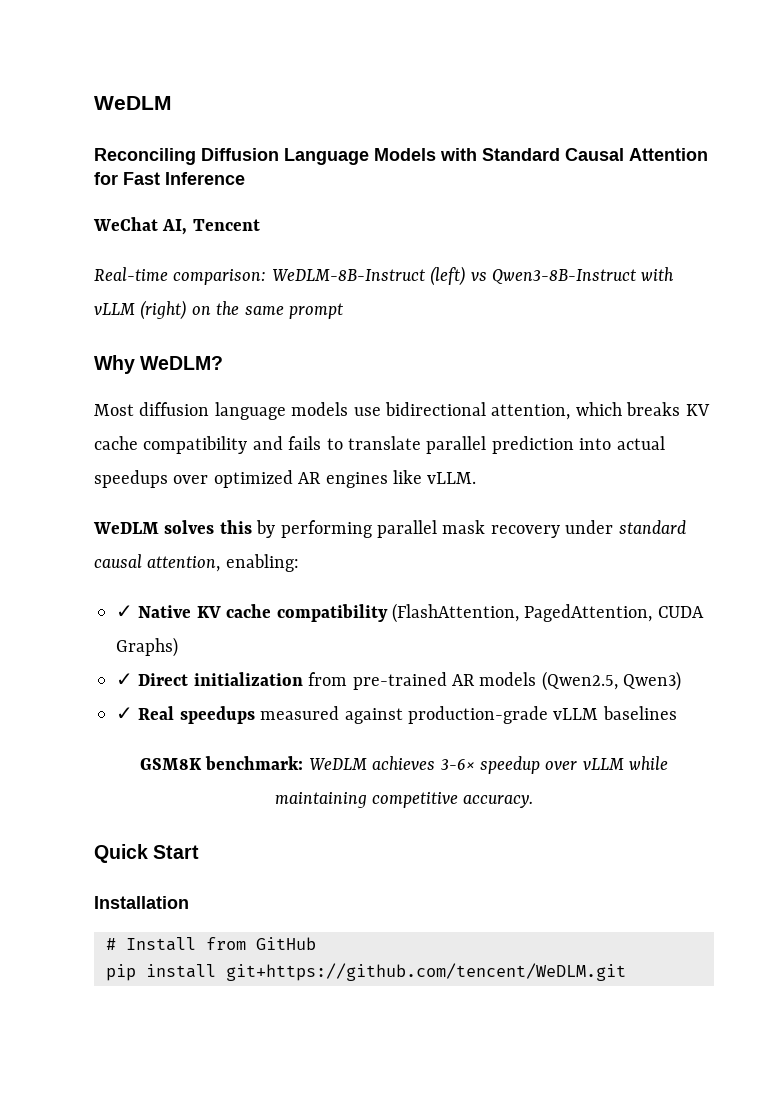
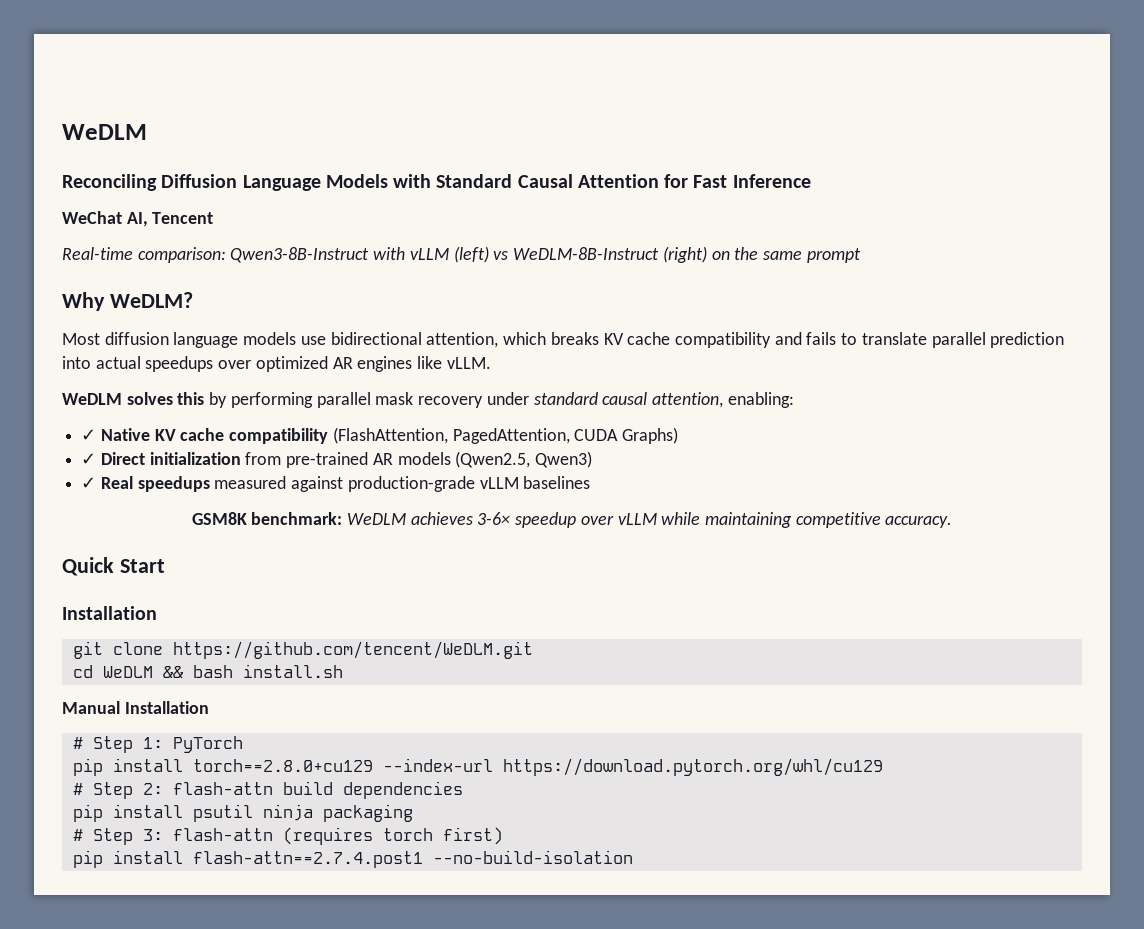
[271,266,675,286] [94,303,135,315] WeDLM-8B-Instruct (left) vs Qwen3-8B-Instruct with vLLM -> [230,246,660,263] Qwen3-8B-Instruct with vLLM (left) vs WeDLM-8B-Instruct
[106,937,316,951] [106,963,626,981] # Install from GitHub // pip install git+https://github.com/tencent/WeDLM.git -> [72,641,533,659] [72,664,343,678] [62,701,209,714] [72,736,243,753] [72,758,883,776] [72,781,463,799] [72,804,413,822] [72,827,503,845] [72,850,633,868] git clone https://github.com/tencent/WeDLM.git // cd WeDLM && bash install.sh // Manual Installation // # Step 1: PyTorch // pip install torch==2.8.0+cu129 --index-url https://download.pytorch.org/whl/cu129 // # Step 2: flash-attn build dependencies // pip install psutil ninja packaging // # Step 3: flash-attn (requires torch first) // pip install flash-attn==2.7.4.post1 --no-build-isolation

